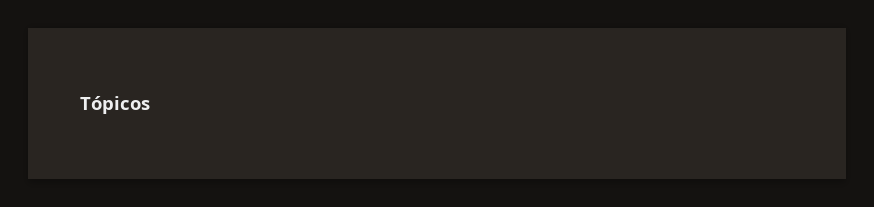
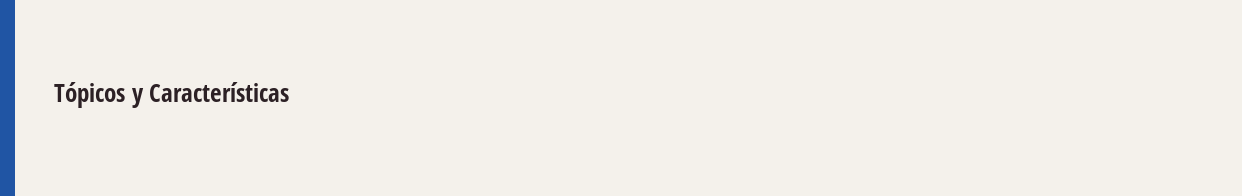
(150, 105) none -> [131,82,290,108] y Características

